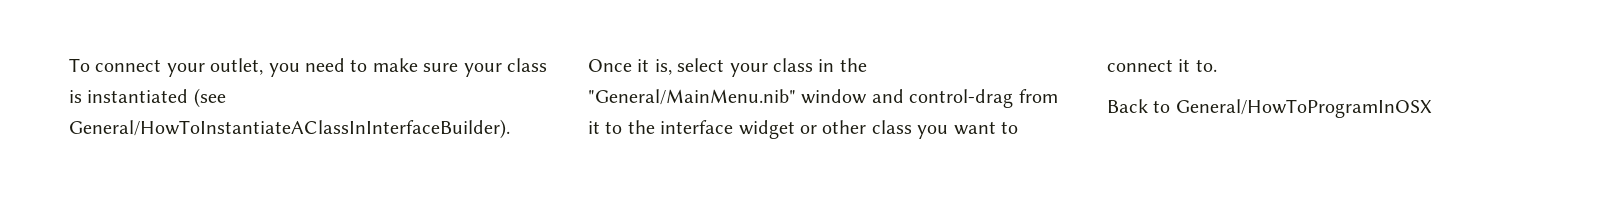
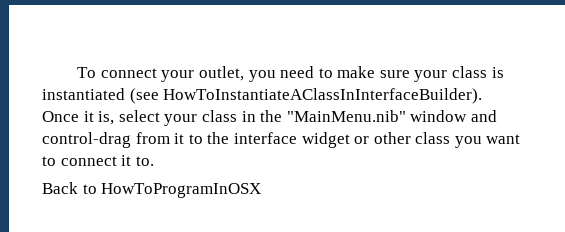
[69,119,510,139] General/HowToInstantiateAClassInInterfaceBuilder). -> [163,88,483,104] HowToInstantiateAClassInInterfaceBuilder).
[588,89,796,105] "General/MainMenu.nib" -> [286,110,406,122] "MainMenu.nib"
[1175,99,1432,118] General/HowToProgramInOSX -> [101,183,262,198] HowToProgramInOSX

